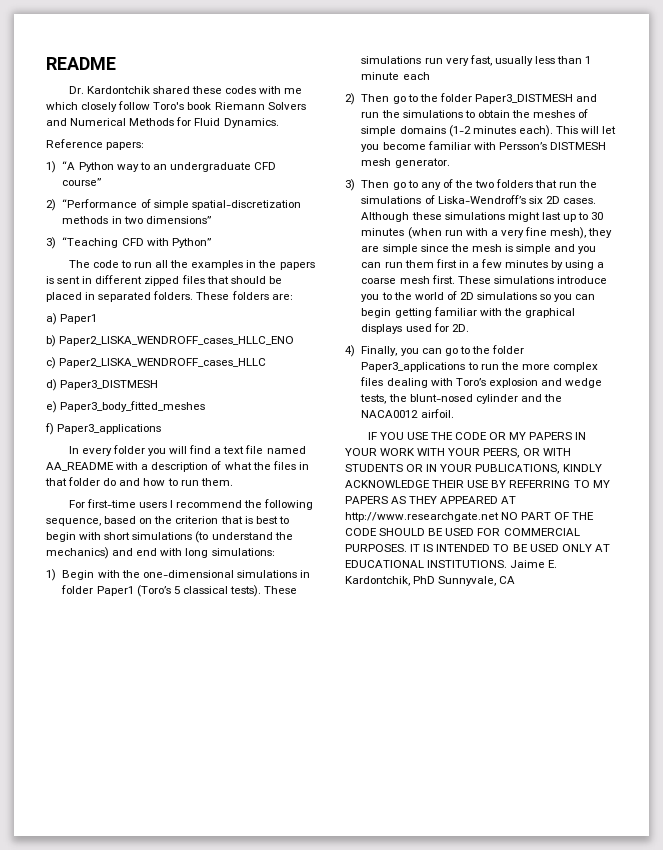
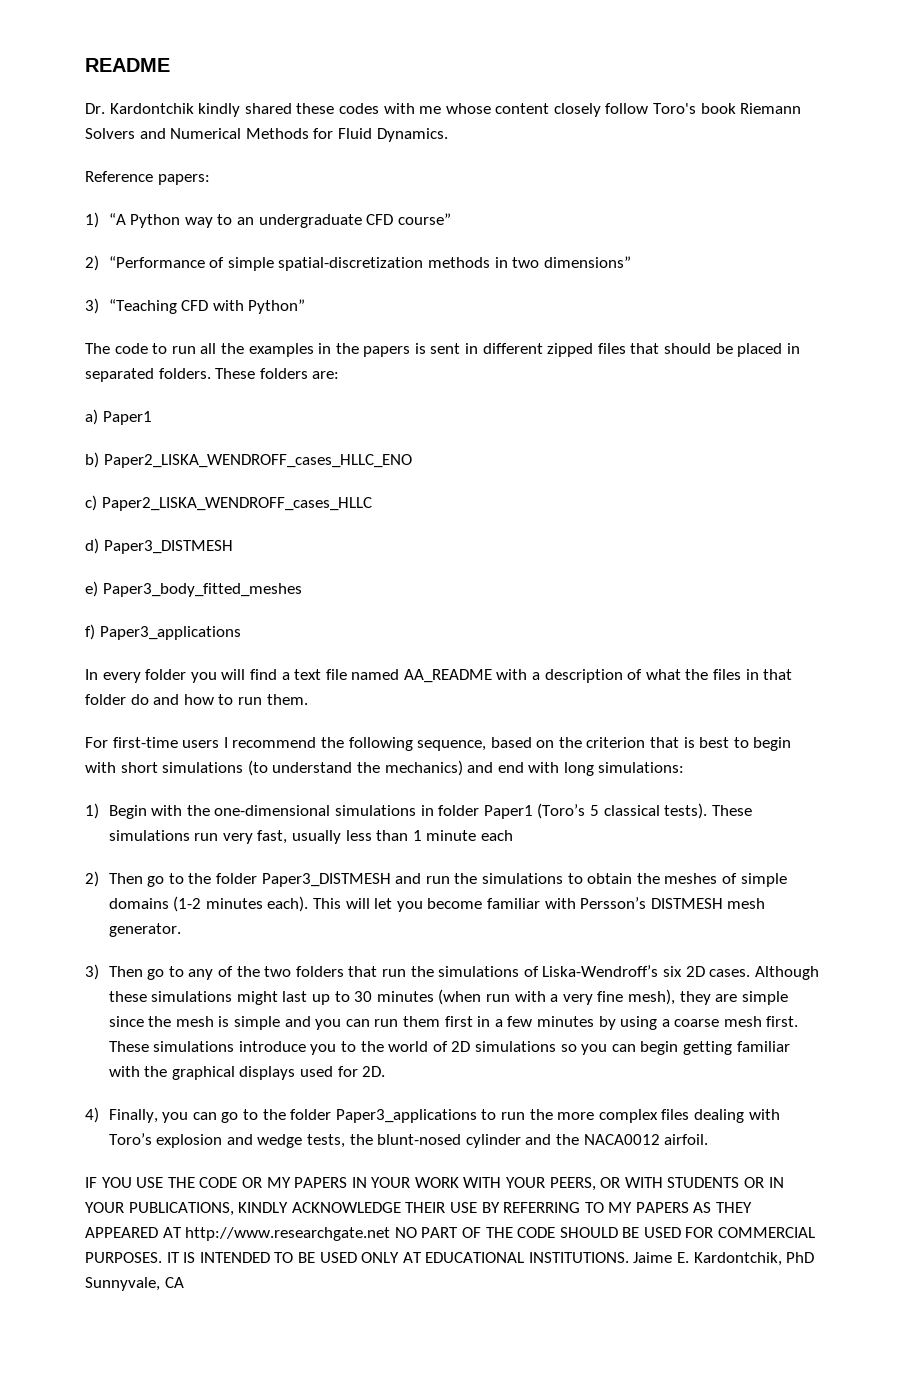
(150, 90) none -> [198,103,241,117] kindly
[46,102,78,110] which -> [445,103,550,114] whose content

